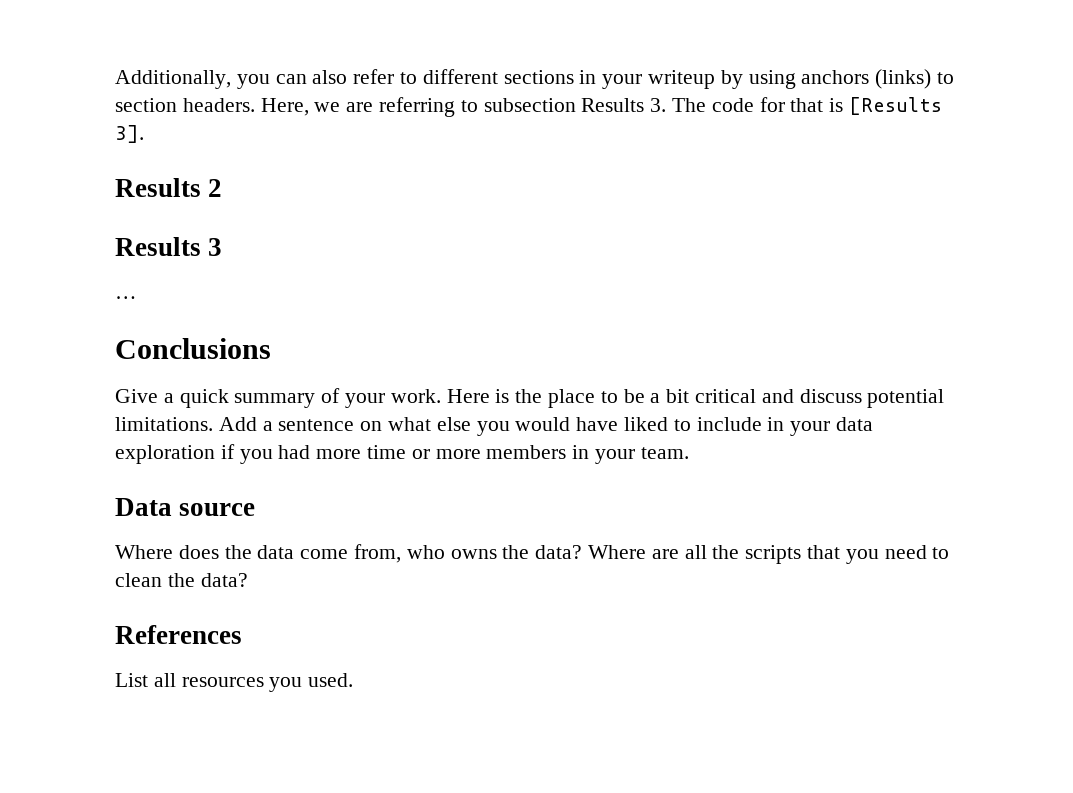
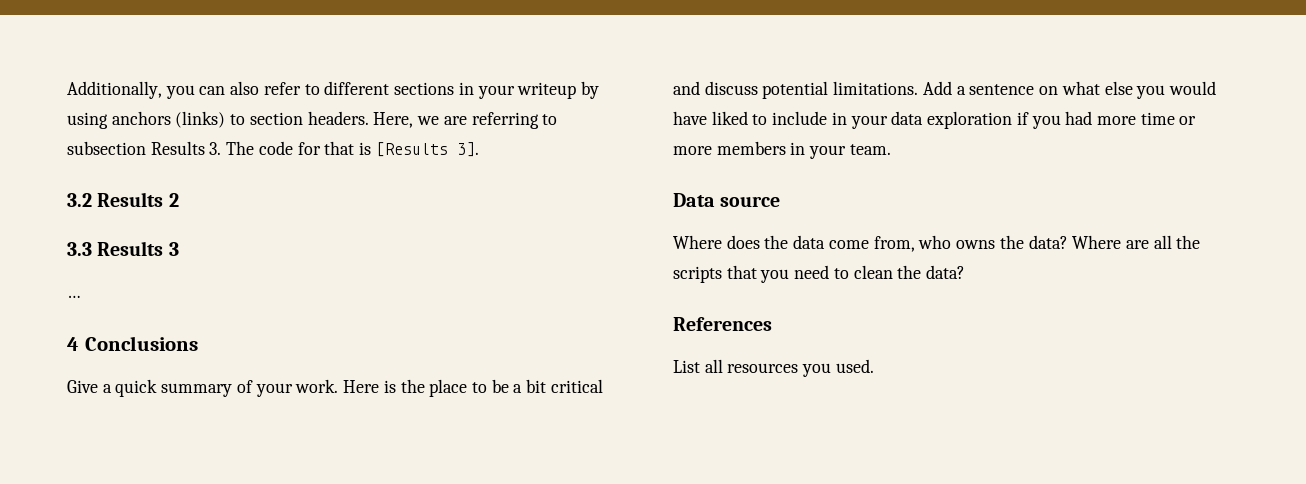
(144, 134) none -> [67,193,92,207] 3.2
(223, 188) none -> [67,242,92,256] 3.3
(137, 297) none -> [67,337,79,351] 4

